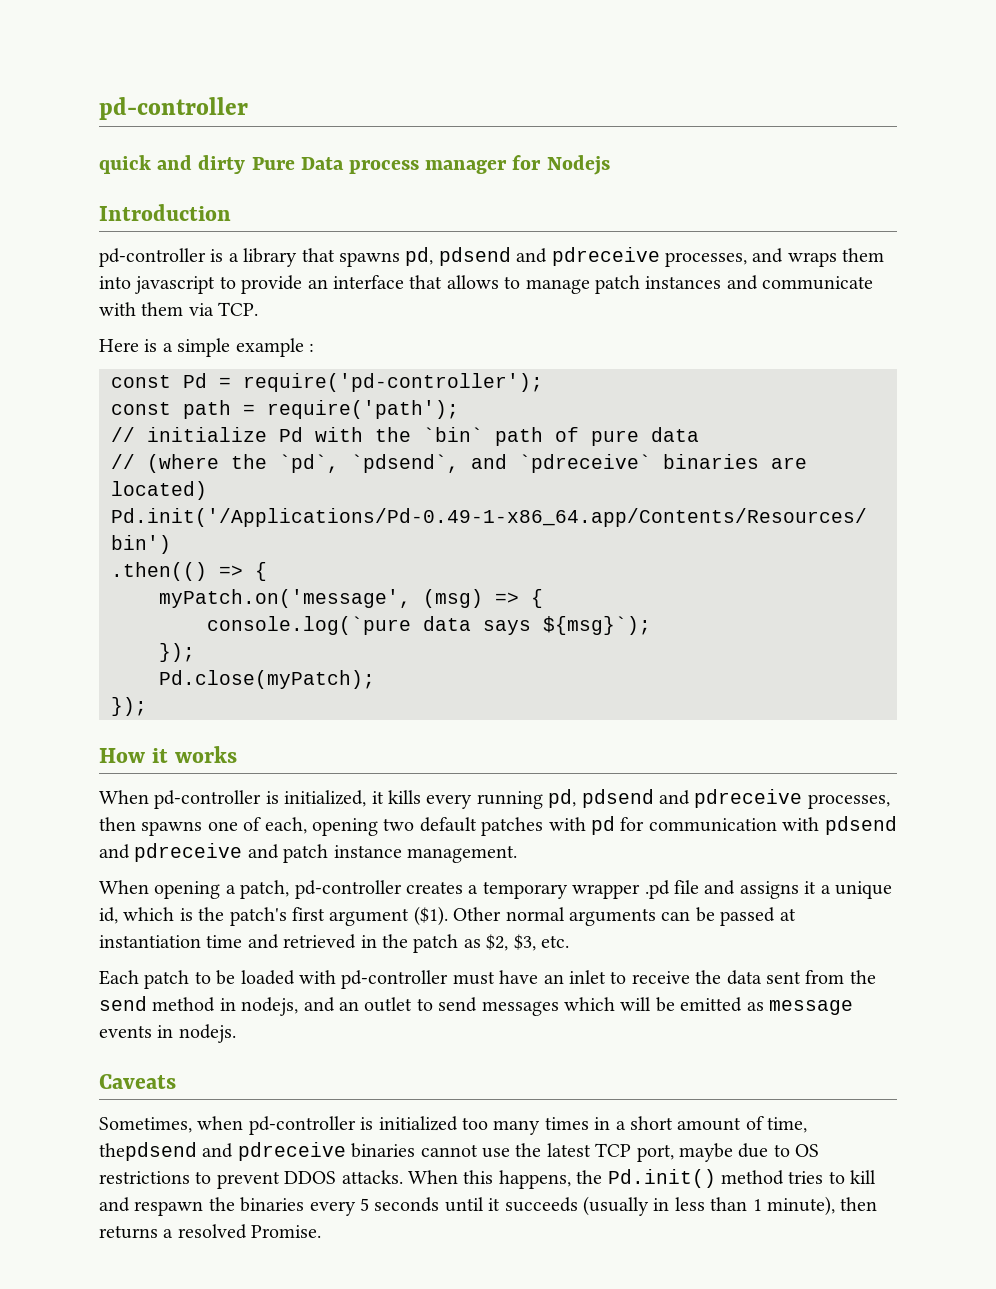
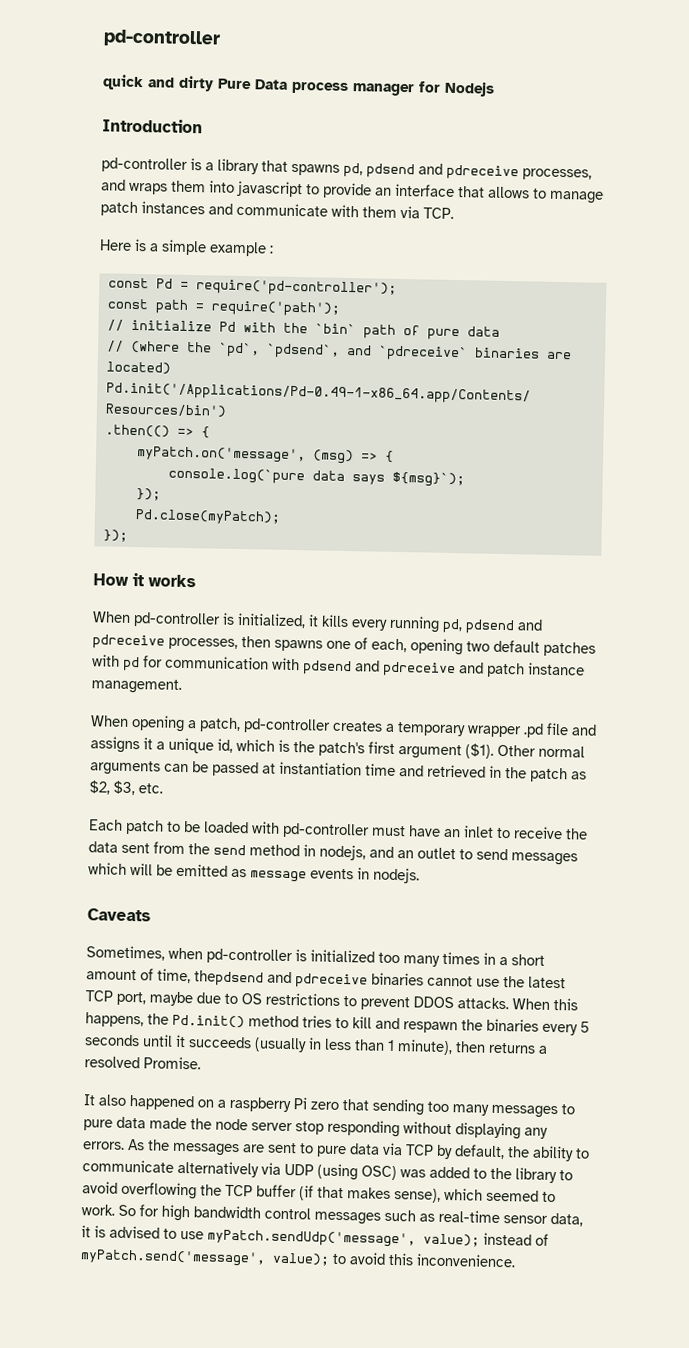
(322, 1231) none -> [83,1094,575,1119] [83,1116,548,1140] [82,1139,590,1162] [82,1159,573,1184] [82,1181,556,1203] [81,1204,583,1227] [81,1225,549,1248] [80,1249,516,1268] // It also happened on a raspberry Pi zero that sending too many messages to pure data made the node server stop responding without displaying any errors. As the messages are sent to pure data via TCP by default, the ability to communicate alternatively via UDP (using OSC) was added to the library to avoid overflowing the TCP buffer (if that makes sense), which seemed to work. So for high bandwidth control messages such as real-time sensor data, it is advised to use myPatch.sendUdp('message', value); instead of myPatch.send('message', value); to avoid this inconvenience.

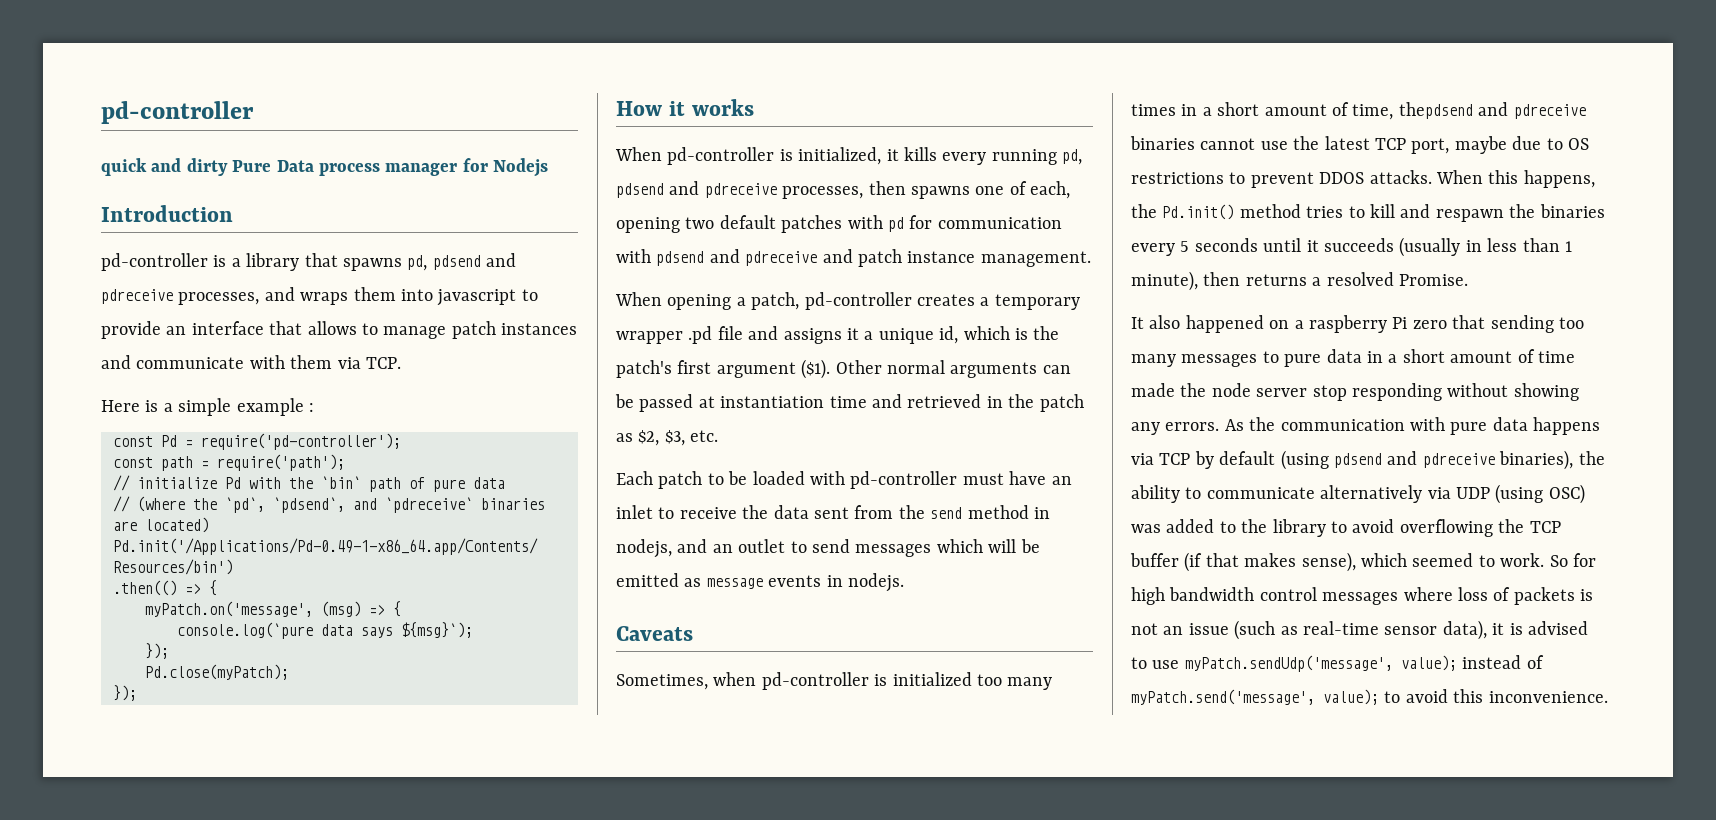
(146, 1122) none -> [1367,349,1575,363] in a short amount of time
[455,1122,521,1140] displaying -> [1513,383,1579,401] showing
[172,1142,380,1158] messages are sent to pure data -> [1280,417,1601,435] communication with pure data happens
[454,1144,505,1160] default, -> [1219,450,1574,470] default (using pdsend and pdreceive binaries),
[384,1209,416,1222] such -> [1403,587,1594,605] [1131,620,1276,640] where loss of packets is not an issue (such
[550,1212,583,1227] data, -> [1442,620,1487,640] data),

